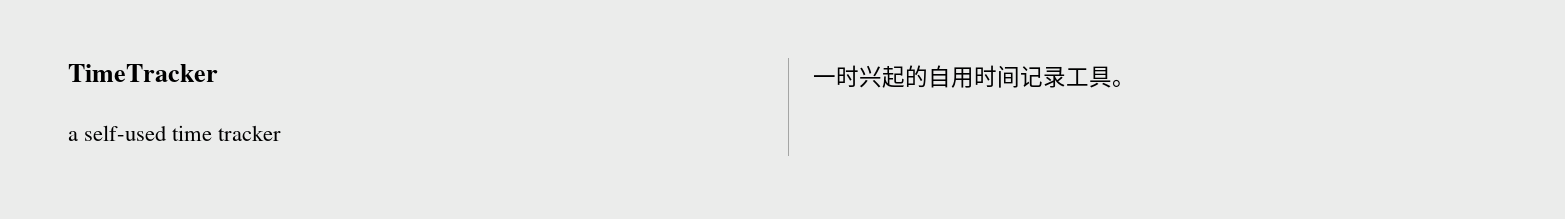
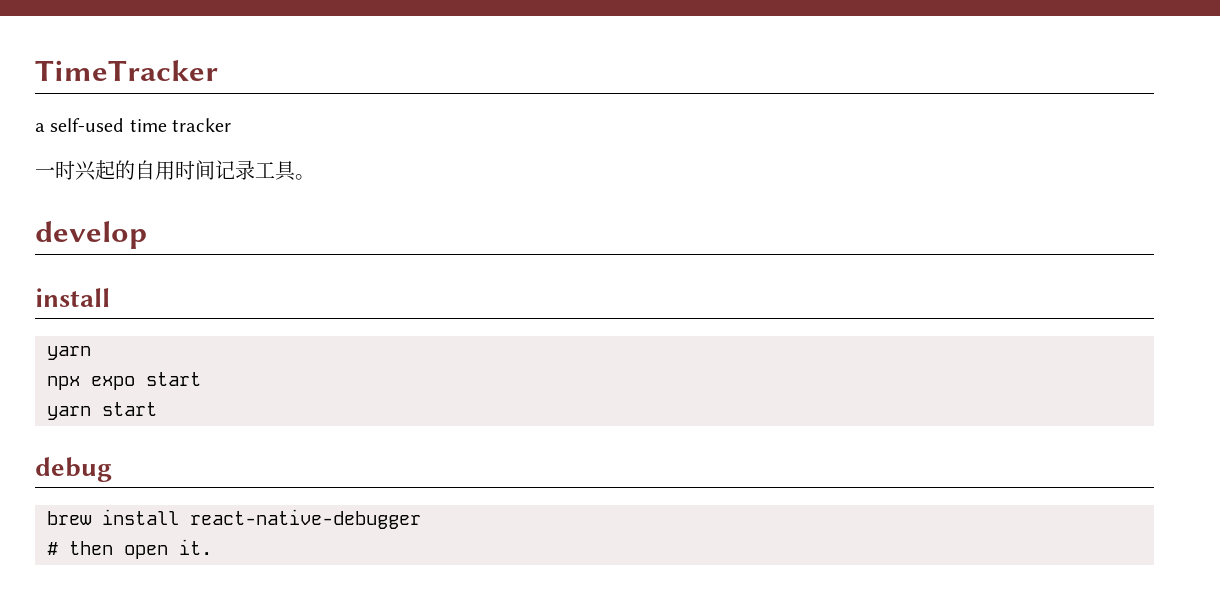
(1135, 83) none -> [35,221,147,249] [35,288,110,307] [47,346,91,360] [47,372,201,390] [47,402,157,420] [35,457,112,482] [47,509,421,529] [47,539,212,559] // develop // install // yarn // npx expo start // yarn start // debug // brew install react-native-debugger // # then open it.

